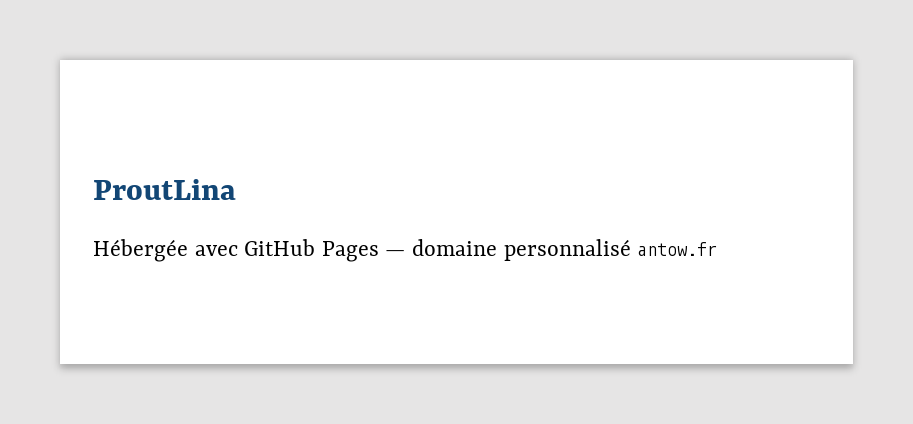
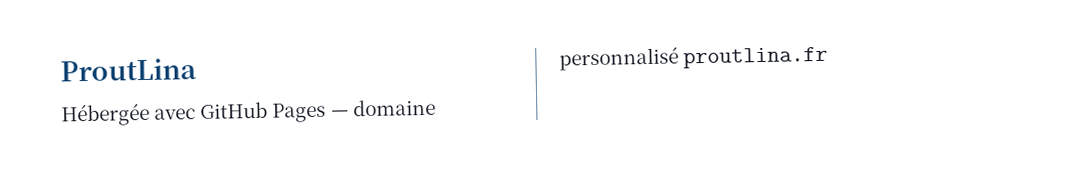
[637,242,718,256] antow.fr -> [683,46,829,69] proutlina.fr

